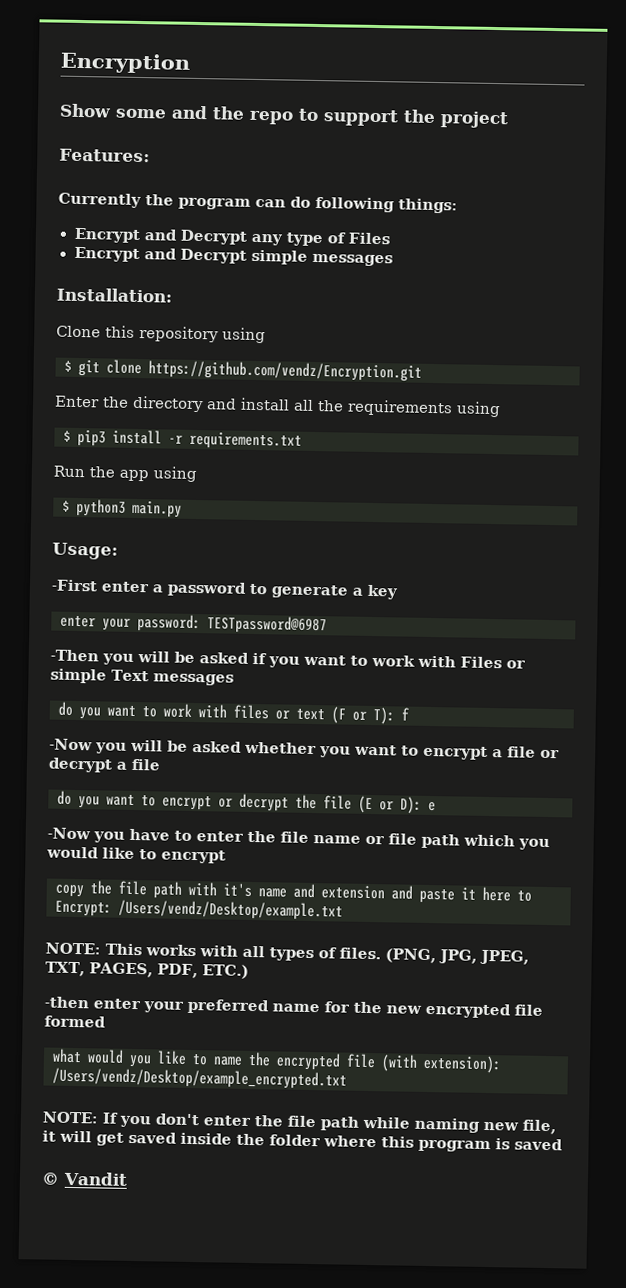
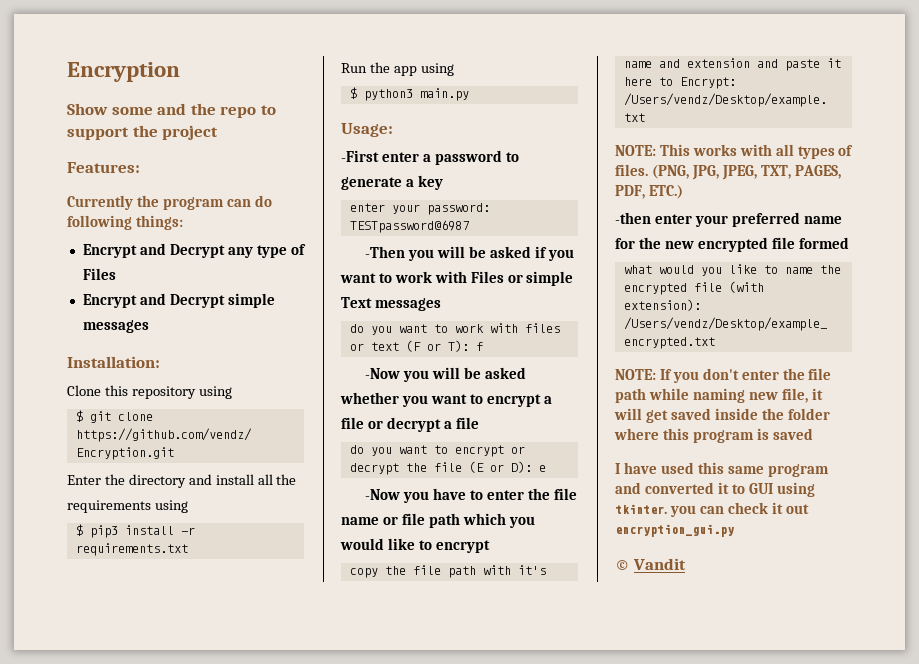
(563, 1144) none -> [615,462,829,477] [615,482,815,497] [615,502,809,517] [615,524,734,537] // I have used this same program and converted it to GUI using tkinter. you can check it out encryption_gui.py

